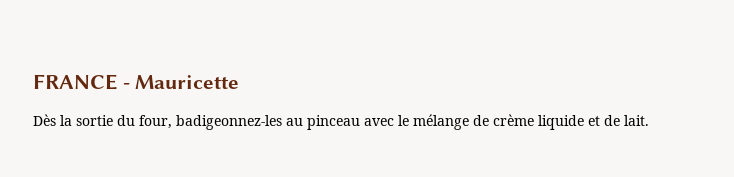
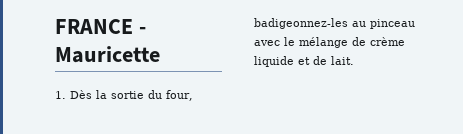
(240, 82) none -> [55,91,66,99] 1.

